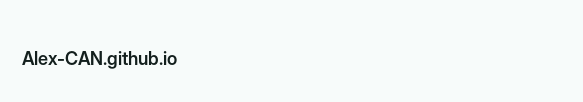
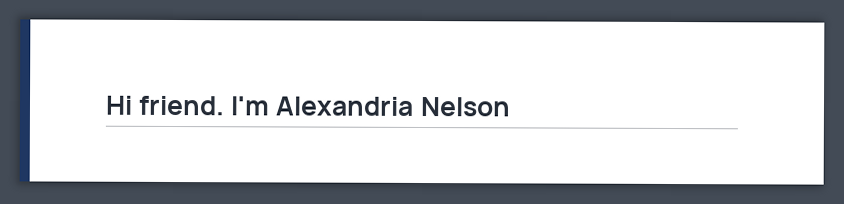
[22,51,177,69] Alex-CAN.github.io -> [105,95,511,117] Hi friend. I'm Alexandria Nelson

